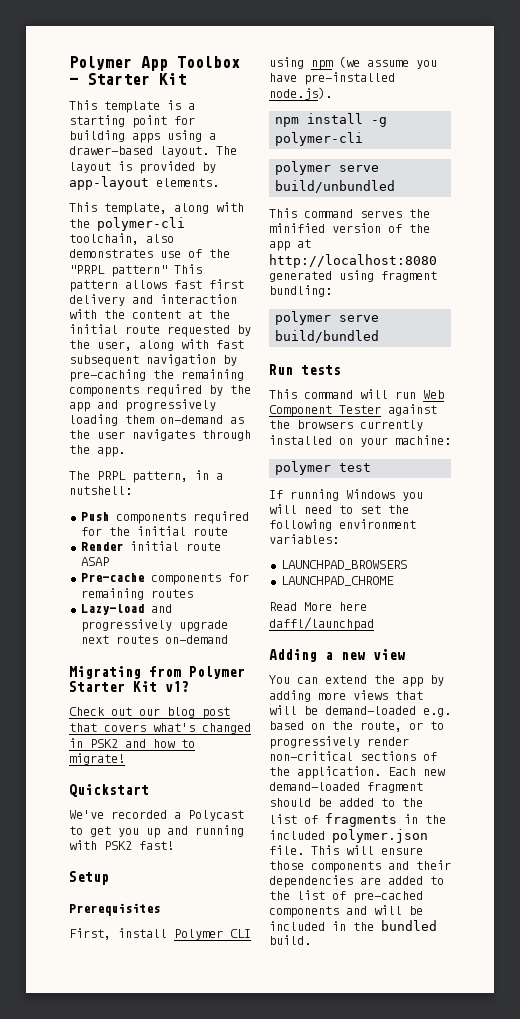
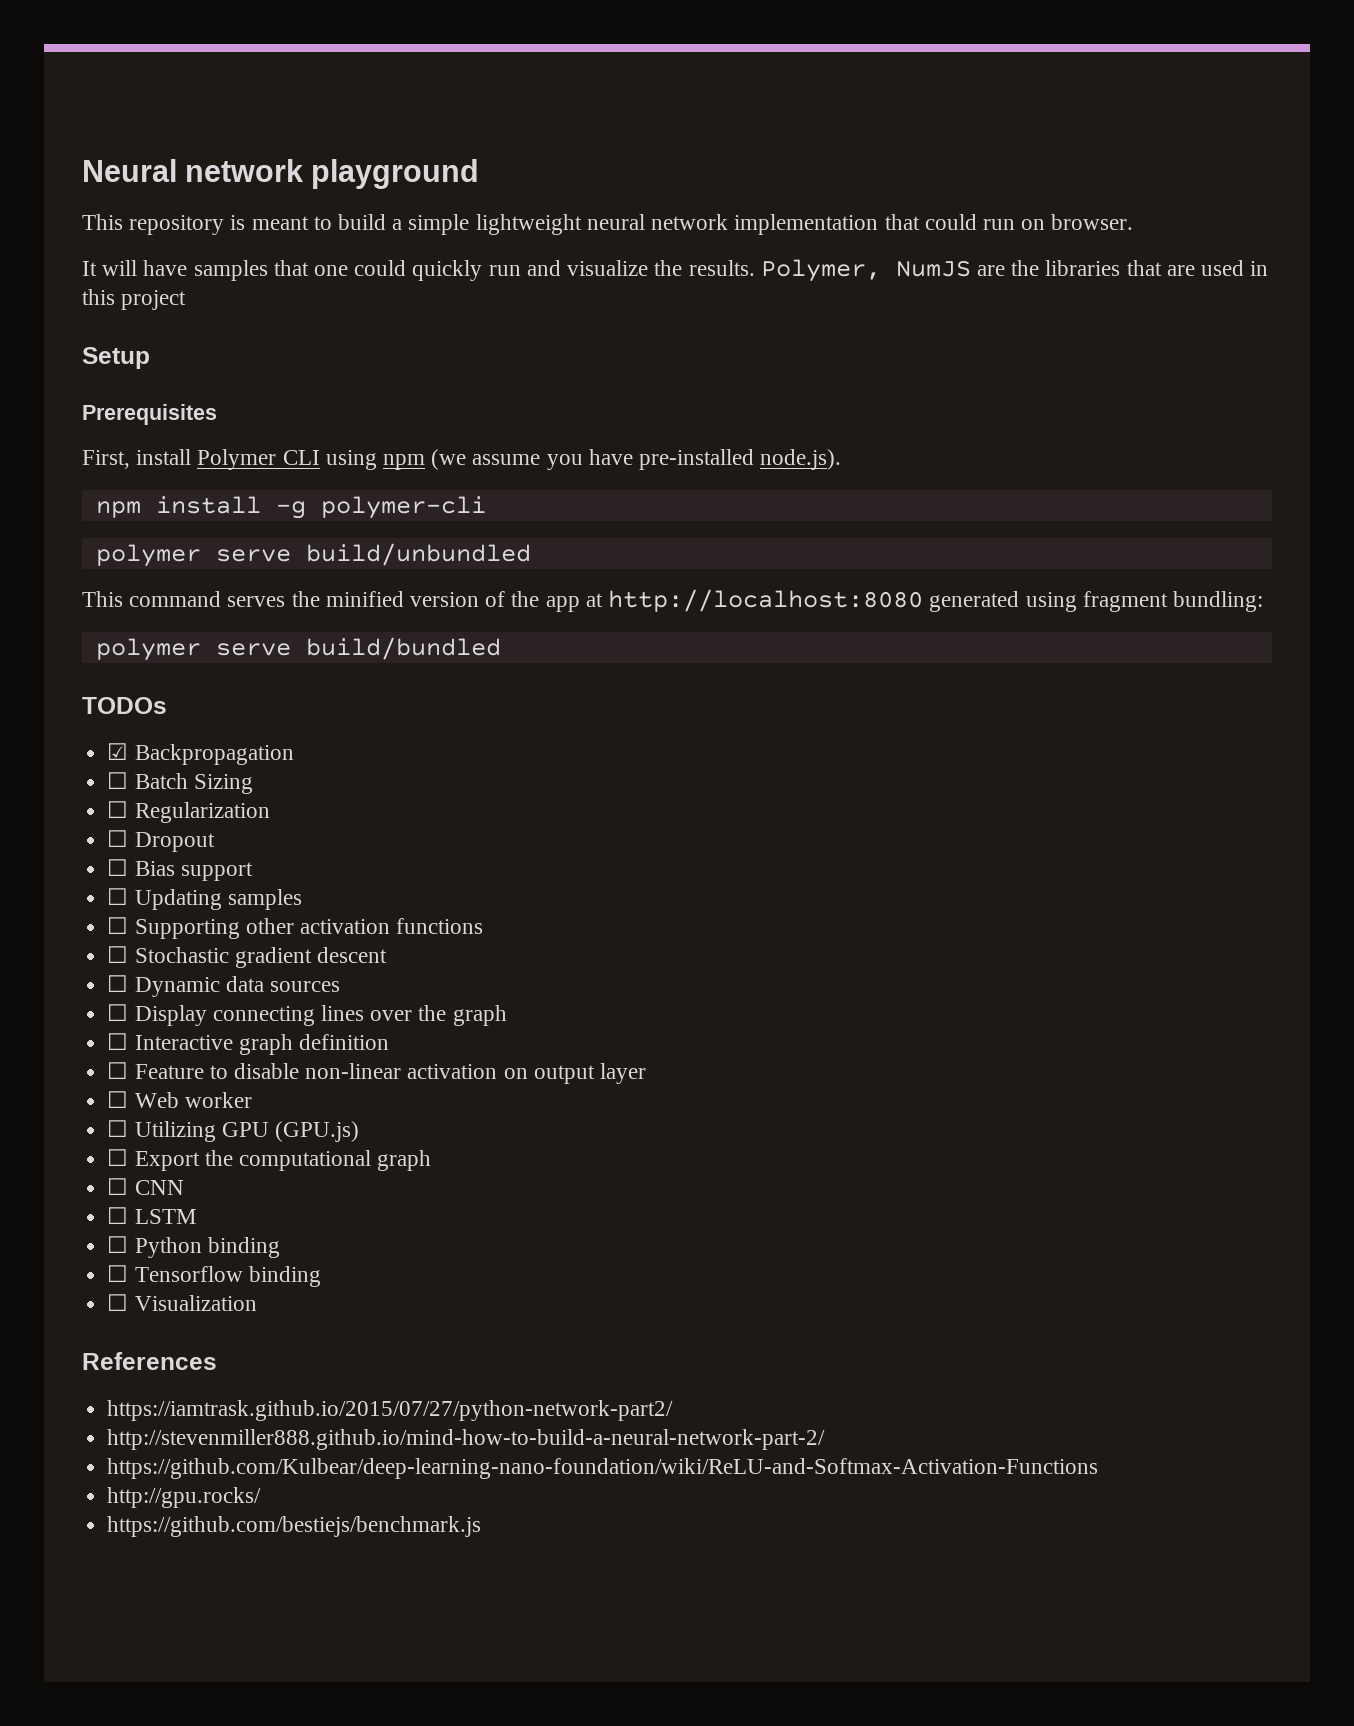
[69,56,240,71] [69,73,186,85] [69,100,195,113] [69,115,195,128] [69,130,216,143] [69,146,237,157] [69,161,216,174] [69,176,219,190] [69,202,244,215] [69,217,185,231] [69,233,174,245] [69,249,230,258] [69,264,202,277] [69,279,244,292] [69,294,237,306] [69,309,230,319] [69,324,251,337] [69,339,244,351] [69,354,237,367] [69,369,244,382] [69,384,251,397] [69,399,216,412] [69,414,244,426] [69,429,251,441] [69,445,125,457] [69,470,223,483] [69,486,132,495] [80,511,249,524] [80,526,228,536] [80,541,221,551] [80,557,109,566] [80,573,249,585] [80,588,193,600] [80,604,172,615] [80,619,228,632] [80,635,228,644] [69,666,245,679] [69,681,189,692] [69,707,230,719] [69,723,251,734] [69,738,195,748] [69,753,125,765] [69,784,149,797] [69,810,244,821] [69,825,244,838] [69,840,174,850] Polymer App Toolbox - Starter Kit // This template is a starting point for building apps using a drawer-based layout. The layout is provided by app-layout elements. // This template, along with the polymer-cli toolchain, also demonstrates use of the "PRPL pattern" This pattern allows fast first delivery and interaction with the content at the initial route requested by the user, along with fast subsequent navigation by pre-caching the remaining components required by the app and progressively loading them on-demand as the user navigates through the app. // The PRPL pattern, in a nutshell: // Push components required for the initial route // Render initial route ASAP // Pre-cache components for remaining routes // Lazy-load and progressively upgrade next routes on-demand // Migrating from Polymer Starter Kit v1? // Check out our blog post that covers what's changed in PSK2 and how to migrate! // Quickstart // We've recorded a Polycast to get you up and running with PSK2 fast! -> [82,159,480,189] [82,214,1134,235] [82,259,1269,282] [82,289,187,310] Neural network playground // This repository is meant to build a simple lightweight neural network implementation that could run on browser. // It will have samples that one could quickly run and visualize the results. Polymer, NumJS are the libraries that are used in this project
[269,364,341,375] [269,389,444,399] [269,404,437,417] [269,420,423,431] [269,435,451,447] [275,461,372,475] [269,489,423,501] [269,504,409,514] [269,519,416,531] [269,534,339,544] [280,560,407,570] [280,576,394,586] [269,602,367,611] [269,617,374,631] [269,649,405,662] [269,675,444,687] [269,690,423,702] [269,705,451,717] [269,721,444,732] [269,736,409,749] [269,751,437,761] [269,766,445,779] [269,782,423,793] [269,798,423,807] [269,813,446,827] [269,829,428,843] [269,845,423,855] [269,860,451,873] [269,875,444,888] [269,890,423,903] [269,905,423,918] [269,920,437,931] [269,935,311,945] Run tests // This command will run Web Component Tester against the browsers currently installed on your machine: // polymer test // If running Windows you will need to set the following environment variables: // LAUNCHPAD_BROWSERS // LAUNCHPAD_CHROME // Read More here daffl/launchpad // Adding a new view // You can extend the app by adding more views that will be demand-loaded e.g. based on the route, or to progressively render non-critical sections of the application. Each new demand-loaded fragment should be added to the list of fragments in the included polymer.json file. This will ensure those components and their dependencies are added to the list of pre-cached components and will be included in the bundled build. -> [82,697,167,714] [107,743,294,765] [107,772,253,794] [107,801,270,823] [107,830,215,852] [107,859,253,881] [107,888,302,910] [107,917,484,939] [107,946,387,968] [107,975,340,997] [107,1004,507,1026] [107,1033,389,1055] [107,1062,646,1084] [107,1091,252,1108] [107,1120,359,1142] [107,1149,432,1171] [107,1178,184,1195] [107,1207,196,1224] [107,1236,280,1258] [107,1265,321,1287] [107,1294,257,1311] [82,1352,217,1370] [107,1400,674,1421] [107,1429,826,1450] [107,1458,1099,1479] [107,1487,262,1508] [107,1516,482,1537] TODOs // ☑ Backpropagation // ☐ Batch Sizing // ☐ Regularization // ☐ Dropout // ☐ Bias support // ☐ Updating samples // ☐ Supporting other activation functions // ☐ Stochastic gradient descent // ☐ Dynamic data sources // ☐ Display connecting lines over the graph // ☐ Interactive graph definition // ☐ Feature to disable non-linear activation on output layer // ☐ Web worker // ☐ Utilizing GPU (GPU.js) // ☐ Export the computational graph // ☐ CNN // ☐ LSTM // ☐ Python binding // ☐ Tensorflow binding // ☐ Visualization // References // https://iamtrask.github.io/2015/07/27/python-network-part2/ // http://stevenmiller888.github.io/mind-how-to-build-a-neural-network-part-2/ // https://github.com/Kulbear/deep-learning-nano-foundation/wiki/ReLU-and-Softmax-Activation-Functions // http://gpu.rocks/ // https://github.com/bestiejs/benchmark.js

